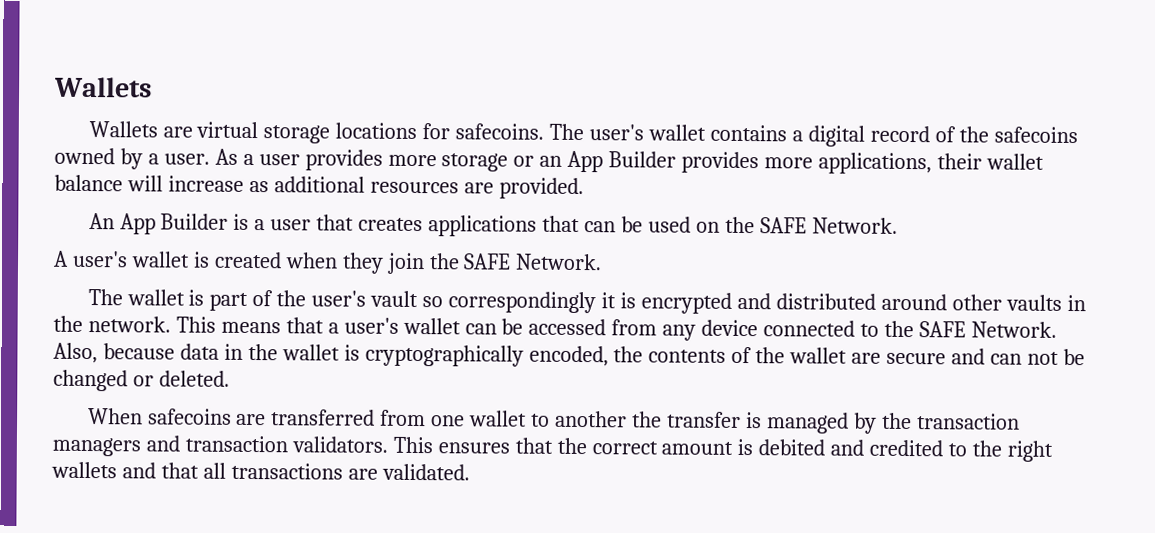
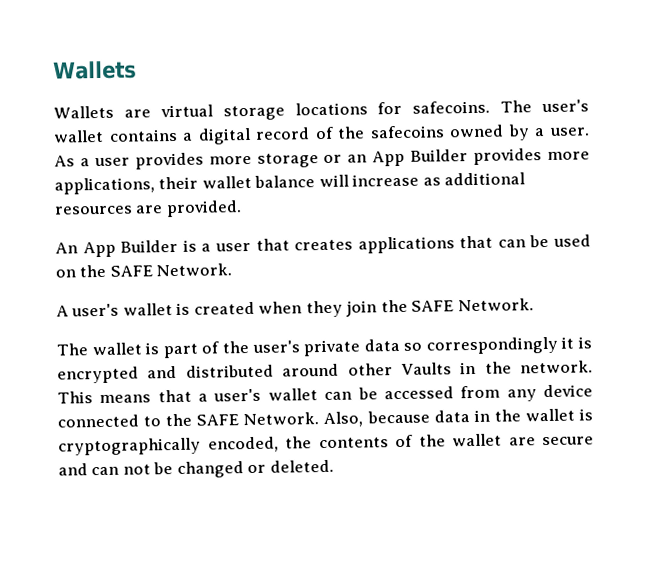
[370,290,419,308] vault -> [303,338,400,357] private data
[1005,294,1062,311] vaults -> [400,362,452,375] Vaults
[87,408,1020,434] [52,435,1054,462] [51,461,470,481] // When safecoins are transferred from one wallet to another the transfer is managed by the transaction managers and transaction validators. This ensures that the correct amount is debited and credited to the right wallets and that all transactions are validated. -> (334, 466) none

